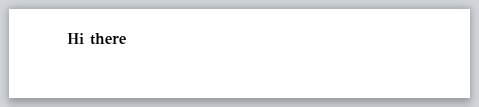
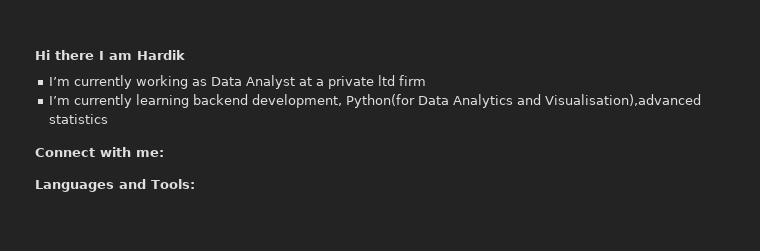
(126, 39) none -> [99,50,185,60] [48,75,426,89] [48,94,701,108] [48,114,108,124] [35,147,164,157] [35,179,195,192] I am Hardik // I’m currently working as Data Analyst at a private ltd firm // I’m currently learning backend development, Python(for Data Analytics and Visualisation),advanced statistics // Connect with me: // Languages and Tools:

